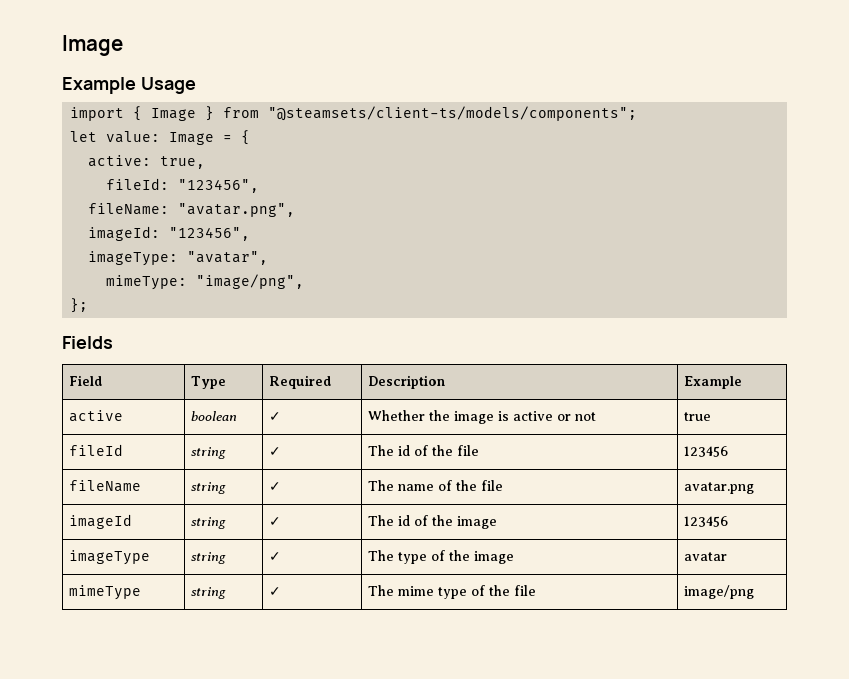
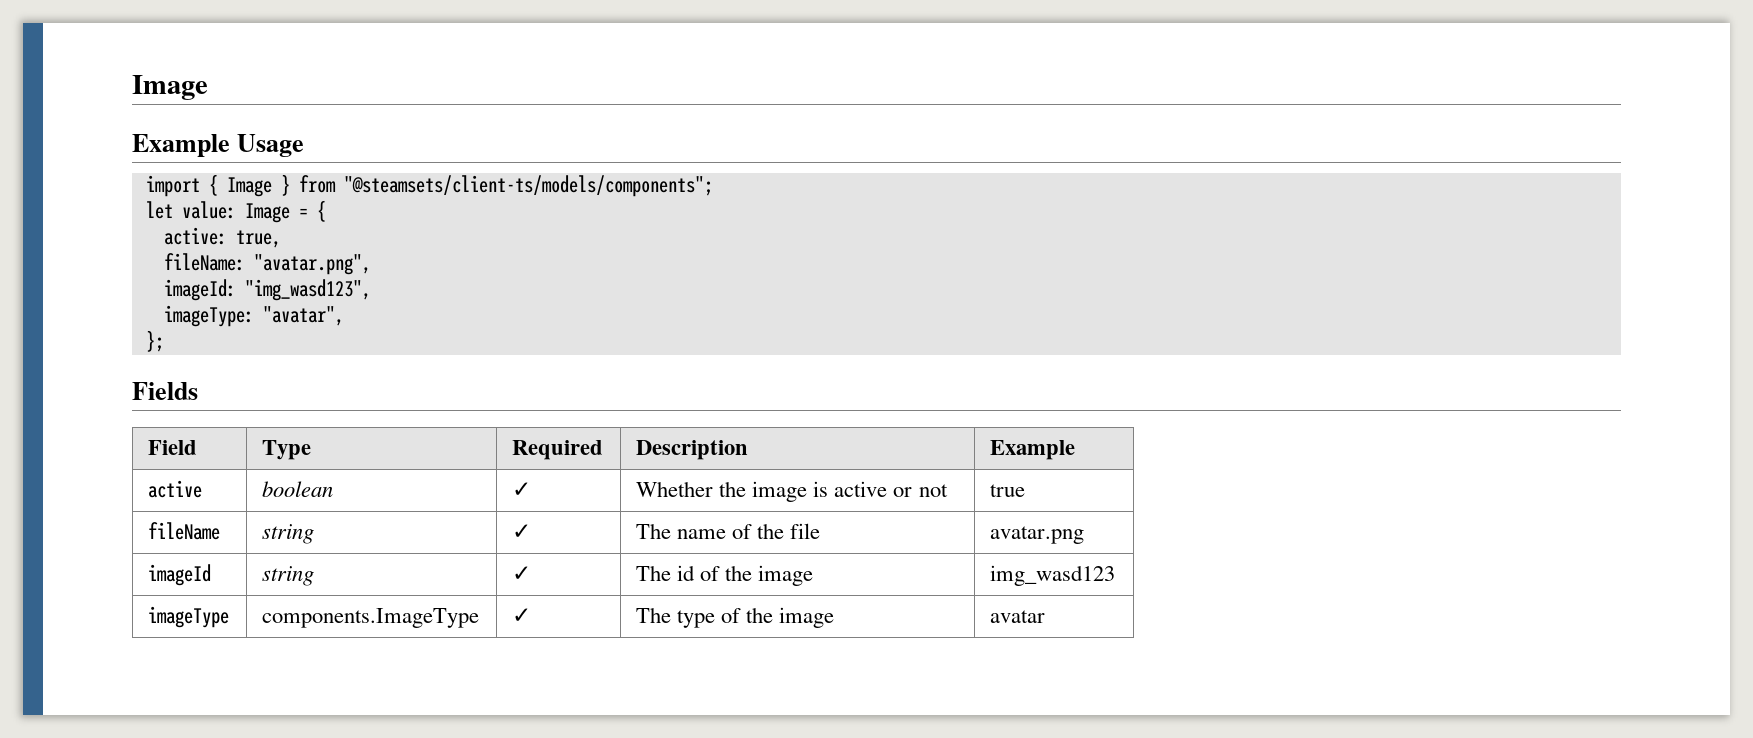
[106,178,260,193] // fileId: "123456", -> (281, 239) none
[169,227,251,241] "123456", -> [244,279,371,301] "img_wasd123",
[106,274,305,290] // mimeType: "image/png", -> (344, 316) none
[69,444,124,456] [191,447,227,459] [269,447,282,456] [368,445,480,456] [684,446,729,457] // fileId | string | ✓ | The id of the file | 123456 -> (1026, 490) none
[684,516,729,527] 123456 -> [990,565,1116,586] img_wasd123
[191,552,227,564] string -> [262,608,480,628] components.ImageType
[69,585,142,600] [191,587,227,599] [269,587,282,596] [368,585,537,599] [684,585,755,599] // mimeType | string | ✓ | The mime type of the file | image/png -> (1046, 616) none

